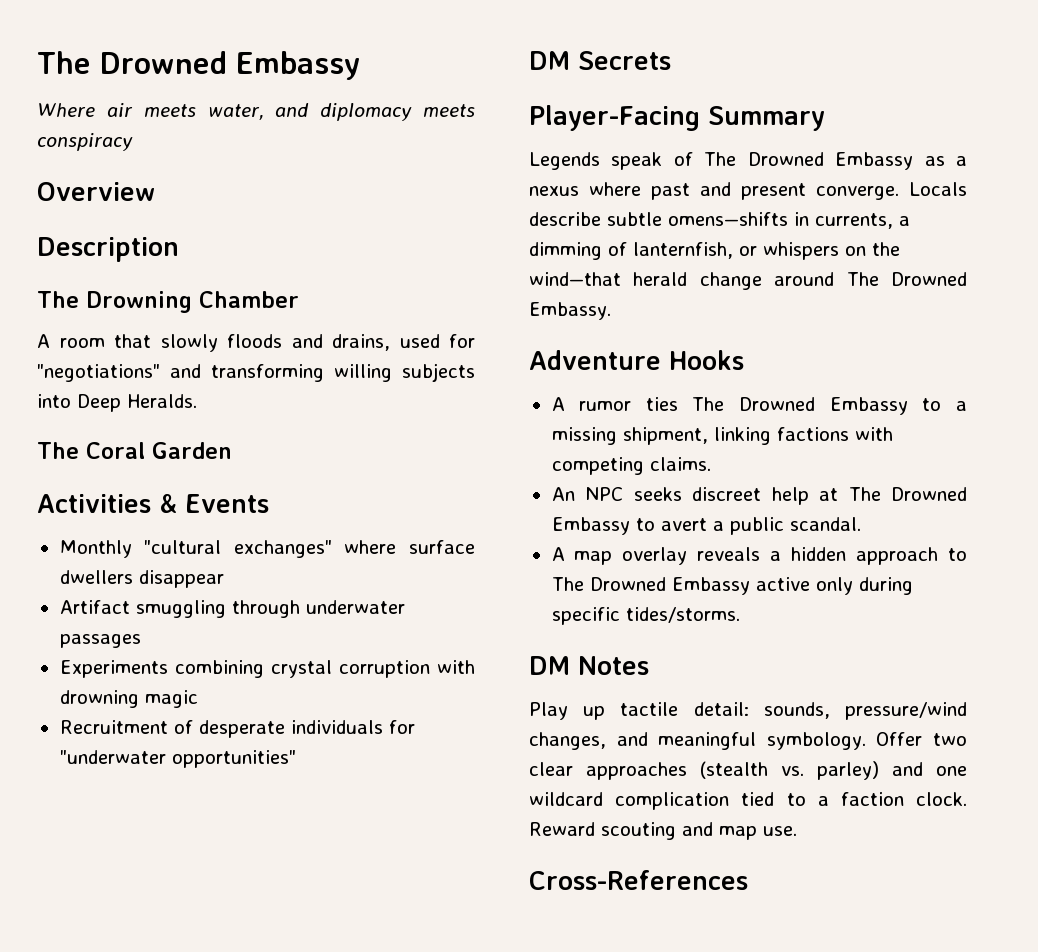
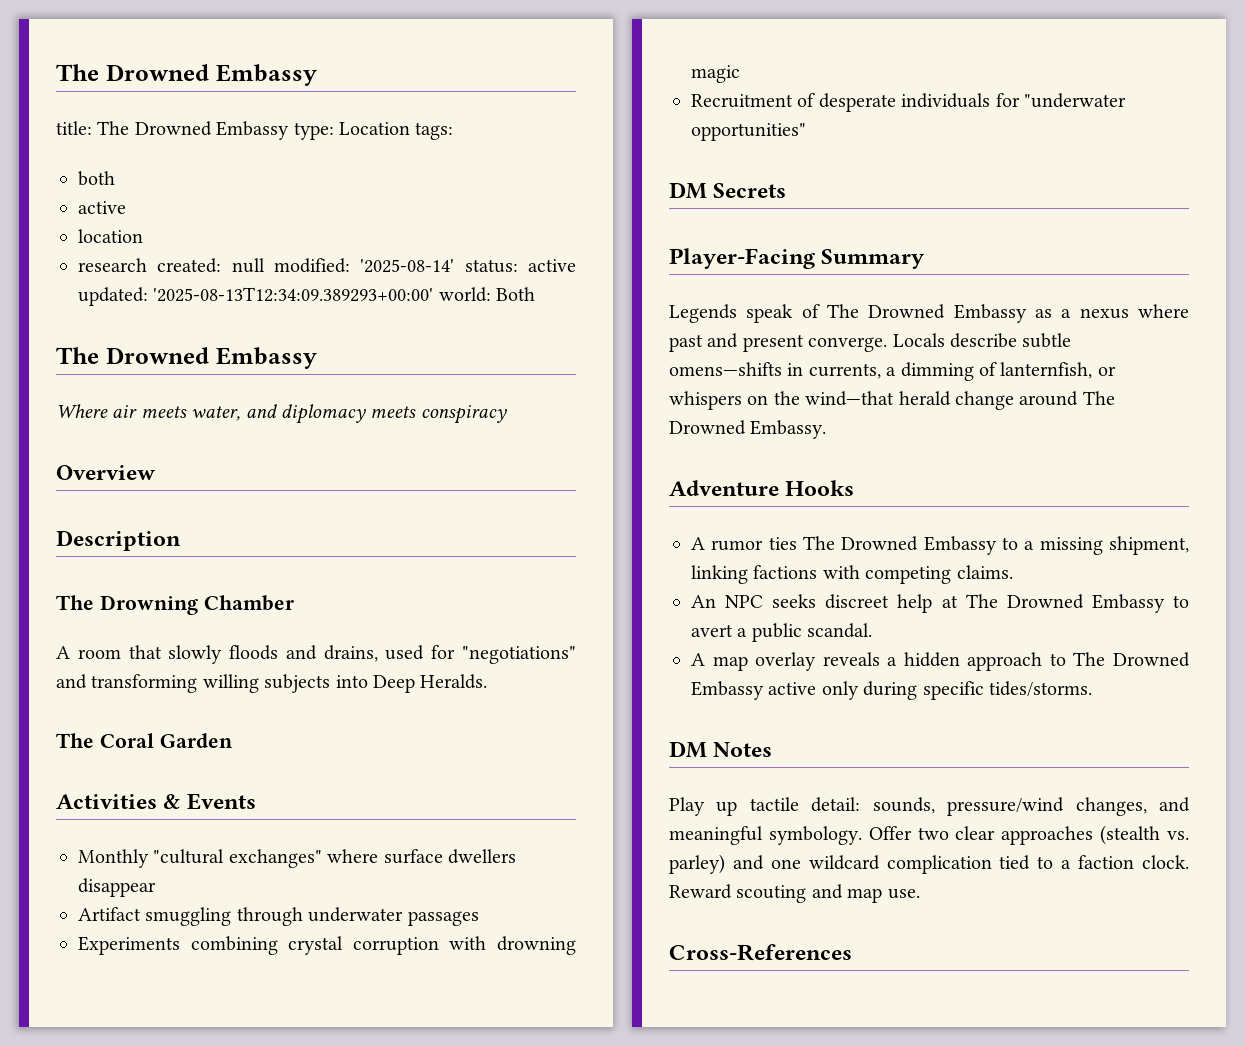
[37,51,360,80] The Drowned Embassy -> [56,64,317,86] [56,121,454,140] [78,171,115,186] [78,201,126,214] [78,229,143,243] [78,258,576,273] [78,287,536,306] [56,347,317,369] The Drowned Embassy // title: The Drowned Embassy type: Location tags: // both // active // location // research created: null modified: '2025-08-14' status: active updated: '2025-08-13T12:34:09.389293+00:00' world: Both // The Drowned Embassy

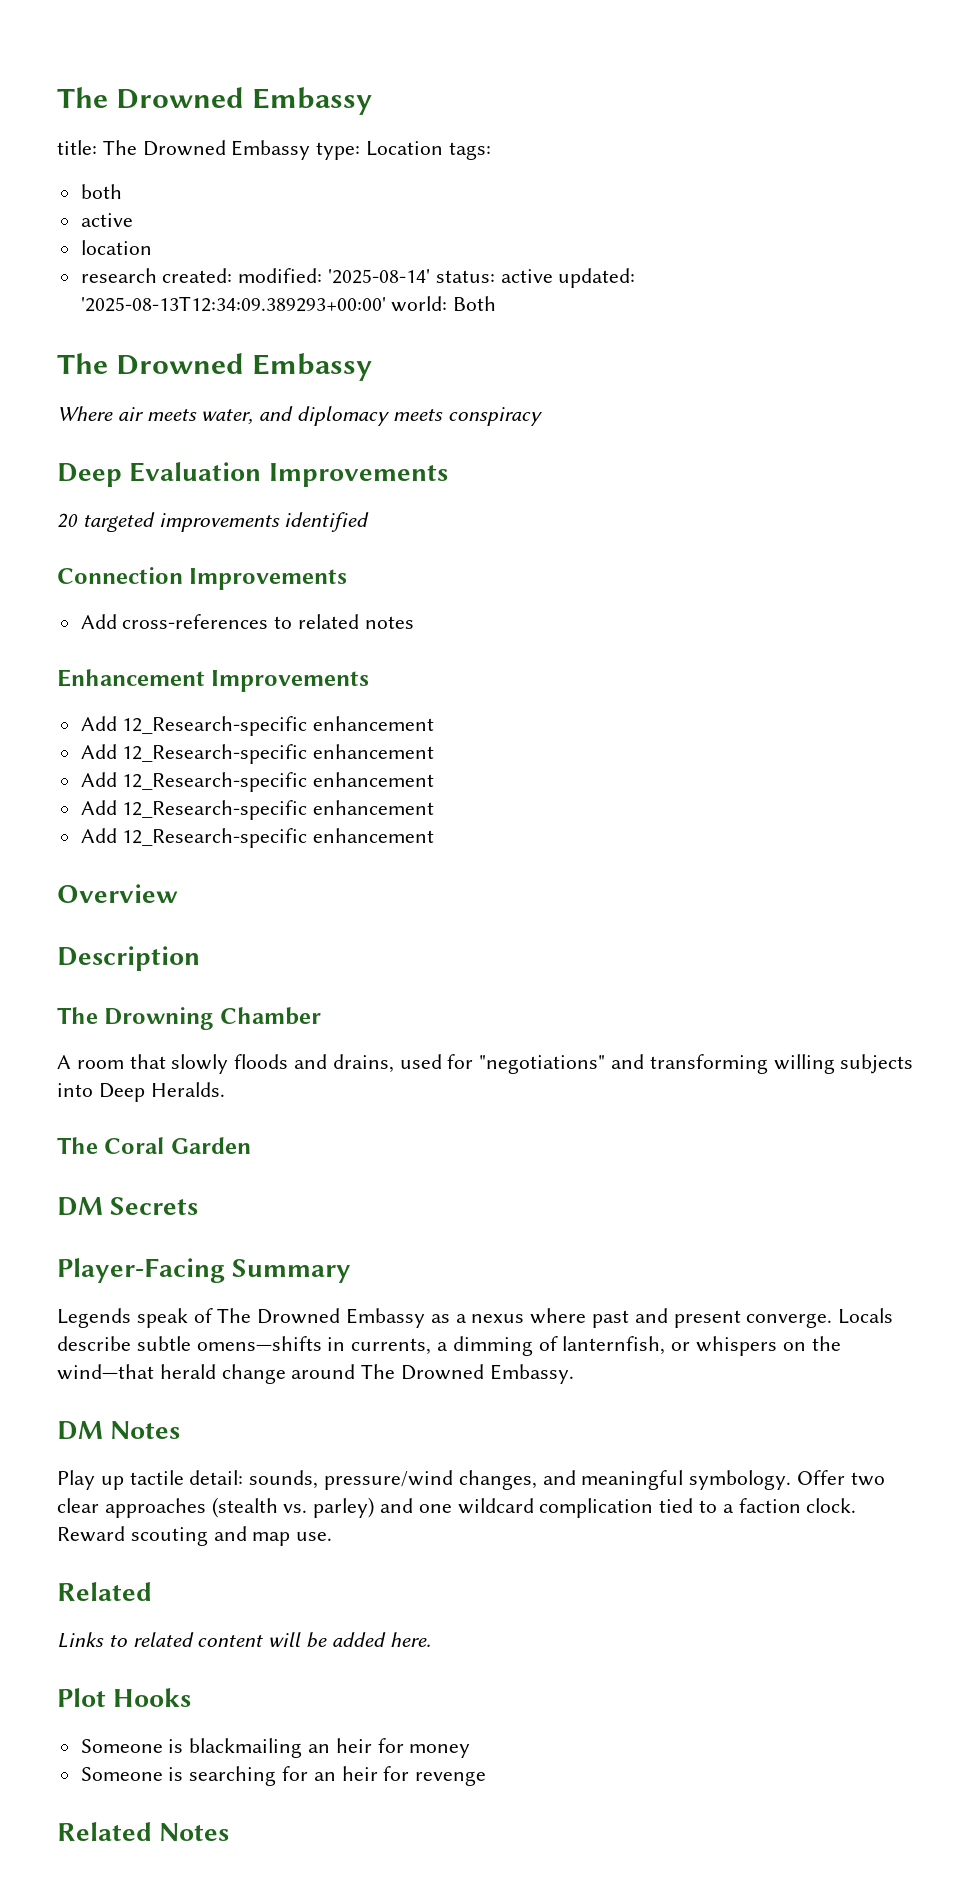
[231,258,265,273] null -> (233, 275) none
(507, 414) none -> [57,462,448,487] [57,512,370,532] [57,567,348,590] [80,614,414,629] [57,669,370,692] [80,716,435,736] [80,744,435,764] [80,772,435,792] [80,800,435,820] [80,828,435,848] // Deep Evaluation Improvements // 20 targeted improvements identified // Connection Improvements // Add cross-references to related notes // Enhancement Improvements // Add 12_Research-specific enhancement // Add 12_Research-specific enhancement // Add 12_Research-specific enhancement // Add 12_Research-specific enhancement // Add 12_Research-specific enhancement
[56,793,256,810] [78,849,516,868] [78,878,156,897] [78,907,479,926] [78,936,576,955] [691,65,740,83] [691,93,1126,112] [691,123,806,141] // Activities & Events // Monthly "cultural exchanges" where surface dwellers disappear // Artifact smuggling through underwater passages // Experiments combining crystal corruption with drowning magic // Recruitment of desperate individuals for "underwater opportunities" -> (251, 1145) none
[669,480,855,496] [691,536,1189,555] [691,565,1013,584] [691,594,1189,613] [691,623,873,642] [691,652,1190,671] [691,681,1092,700] // Adventure Hooks // A rumor ties The Drowned Embassy to a missing shipment, linking factions with competing claims. // An NPC seeks discreet help at The Drowned Embassy to avert a public scandal. // A map overlay reveals a hidden approach to The Drowned Embassy active only during specific tides/storms. -> (574, 1374) none
[669,944,852,961] Cross-References -> [57,1582,152,1601] [57,1632,431,1648] [57,1688,192,1707] [80,1738,471,1758] [80,1766,487,1786] [57,1822,230,1841] Related // Links to related content will be added here. // Plot Hooks // Someone is blackmailing an heir for money // Someone is searching for an heir for revenge // Related Notes

